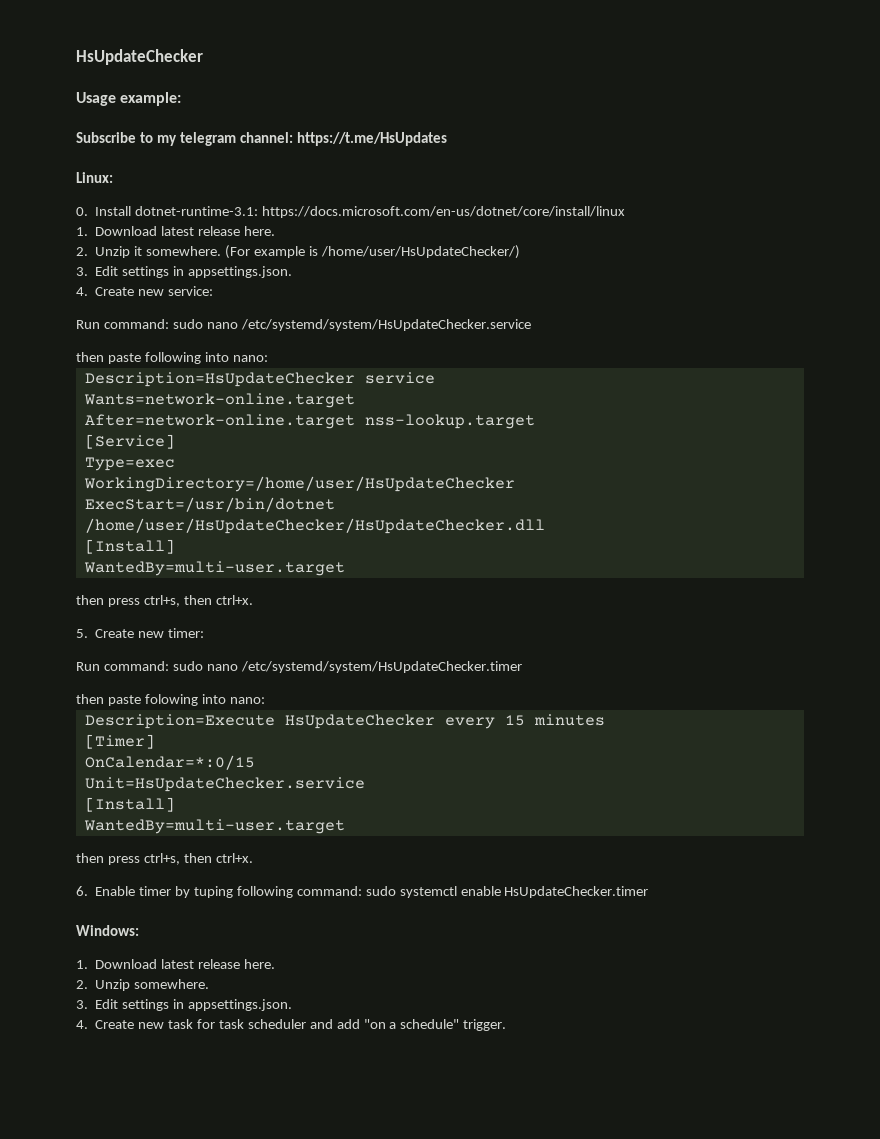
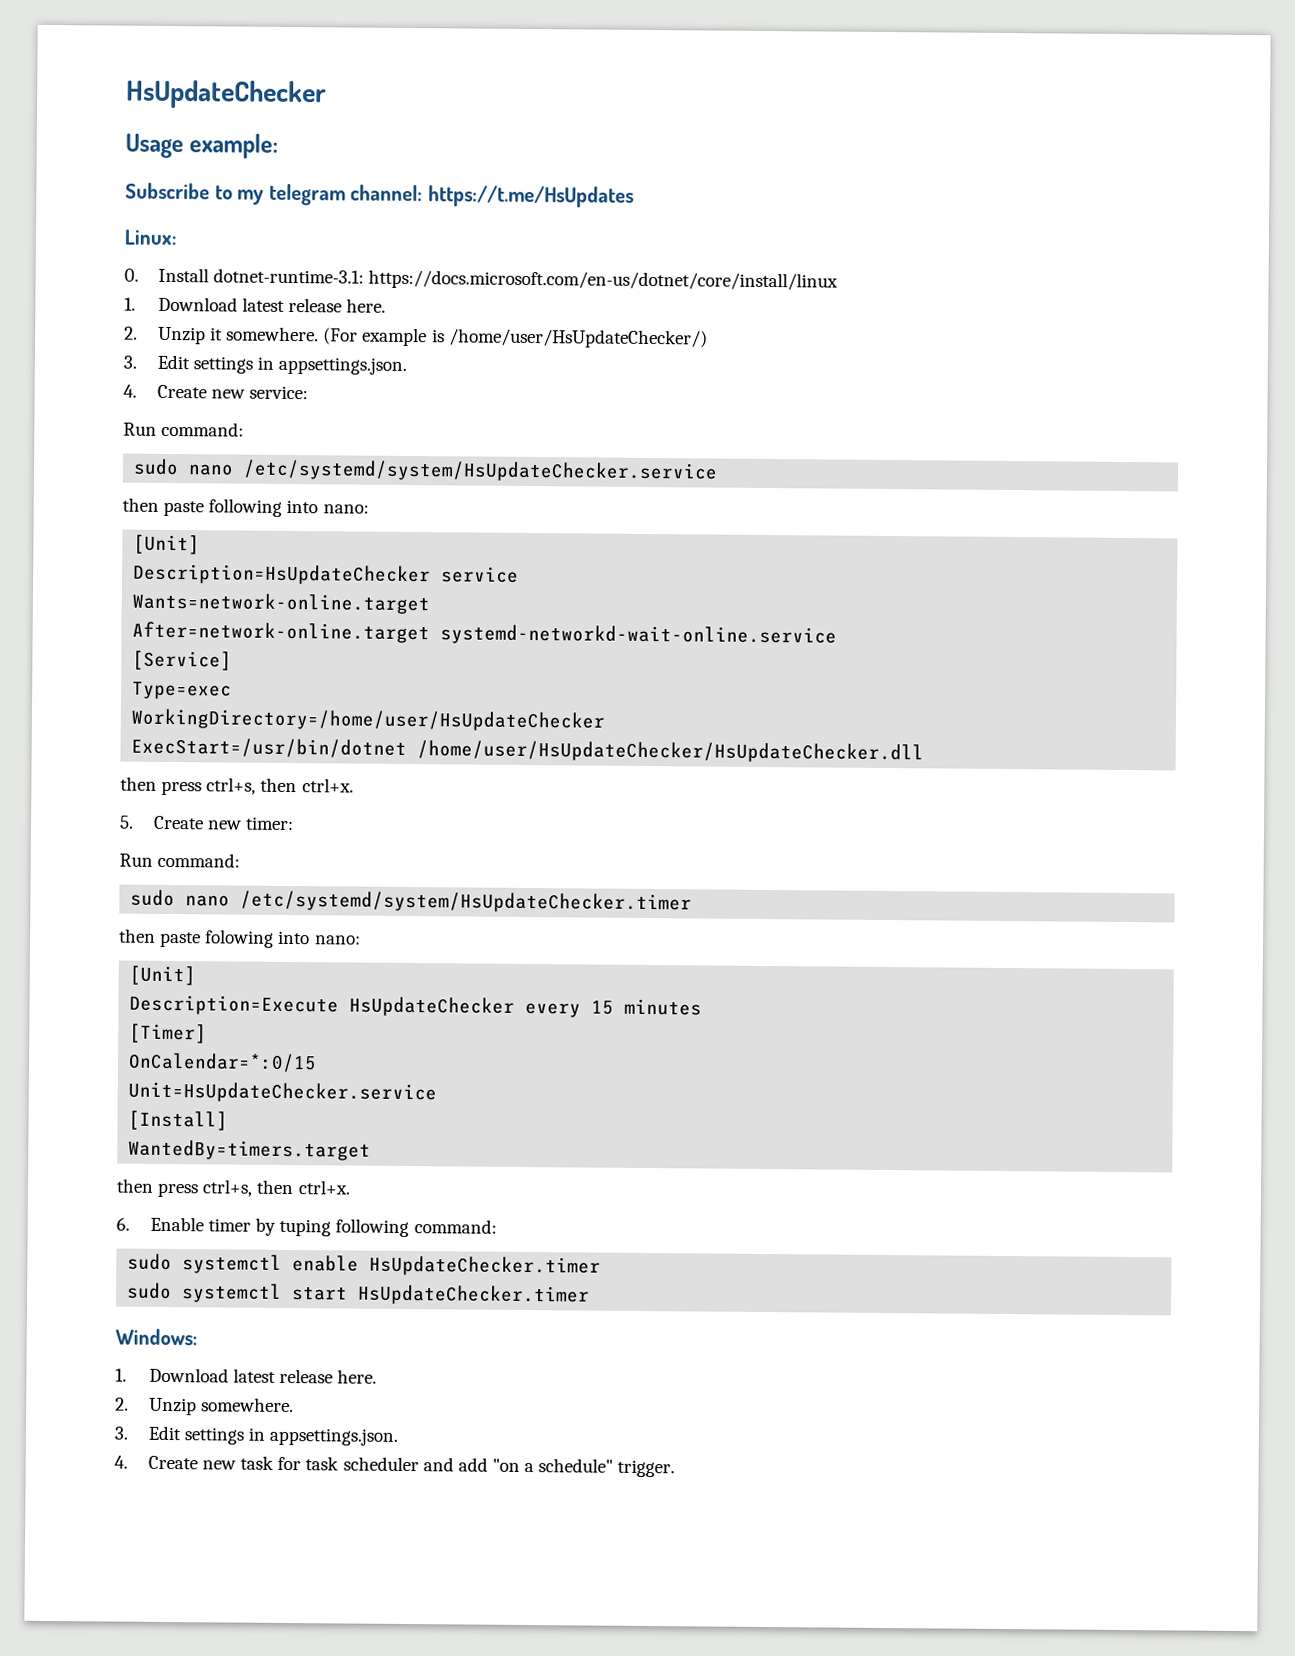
(169, 324) none -> (245, 429) //
(268, 358) none -> [133,534,201,555] // [Unit]
[364,414,535,429] nss-lookup.target -> [440,624,838,647] systemd-networkd-wait-online.service
[84,539,175,554] [83,561,345,576] // [Install] // WantedBy=multi-user.target -> (925, 752) none
(169, 666) none -> (241, 860) //
(265, 700) none -> [129,965,197,986] // [Unit]
[83,819,345,834] WantedBy=multi-user.target -> [128,1139,372,1161] WantedBy=timers.target
(362, 891) none -> (497, 1226) //
(649, 892) none -> [127,1282,591,1306] // sudo systemctl start HsUpdateChecker.timer

